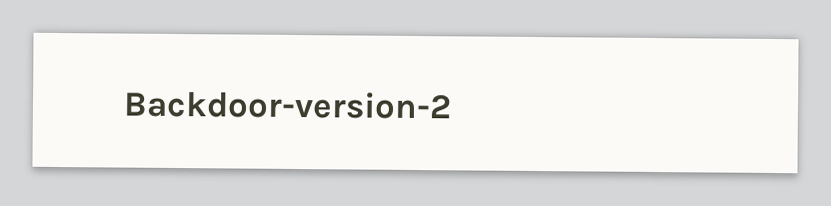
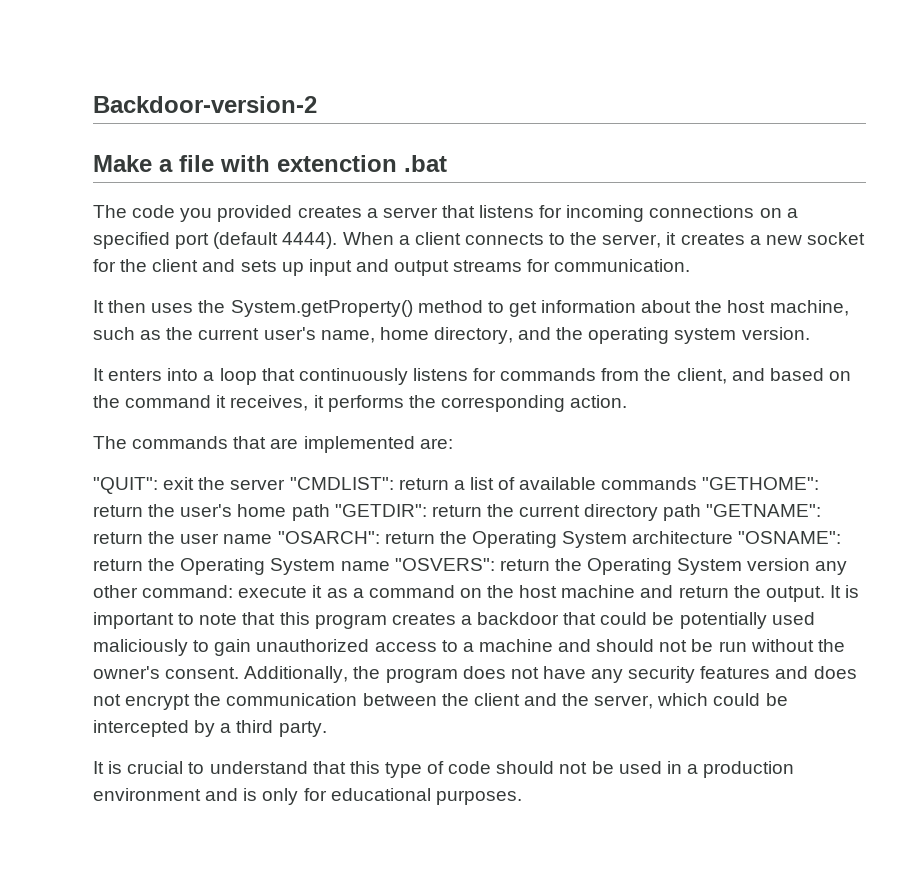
(452, 105) none -> [93,155,447,172] [93,205,798,222] [93,232,865,249] [93,259,691,276] [93,300,849,317] [93,327,810,344] [93,368,851,385] [93,395,628,412] [93,436,453,453] [93,477,820,494] [93,504,822,521] [93,531,842,548] [93,558,848,575] [93,585,860,602] [93,612,815,629] [93,639,845,656] [93,666,857,683] [93,693,788,710] [93,720,327,737] [93,761,795,778] [93,788,522,805] // Make a file with extenction .bat // The code you provided creates a server that listens for incoming connections on a specified port (default 4444). When a client connects to the server, it creates a new socket for the client and sets up input and output streams for communication. // It then uses the System.getProperty() method to get information about the host machine, such as the current user's name, home directory, and the operating system version. // It enters into a loop that continuously listens for commands from the client, and based on the command it receives, it performs the corresponding action. // The commands that are implemented are: // "QUIT": exit the server "CMDLIST": return a list of available commands "GETHOME": return the user's home path "GETDIR": return the current directory path "GETNAME": return the user name "OSARCH": return the Operating System architecture "OSNAME": return the Operating System name "OSVERS": return the Operating System version any other command: execute it as a command on the host machine and return the output. It is important to note that this program creates a backdoor that could be potentially used maliciously to gain unauthorized access to a machine and should not be run without the owner's consent. Additionally, the program does not have any security features and does not encrypt the communication between the client and the server, which could be intercepted by a third party. // It is crucial to understand that this type of code should not be used in a production environment and is only for educational purposes.

